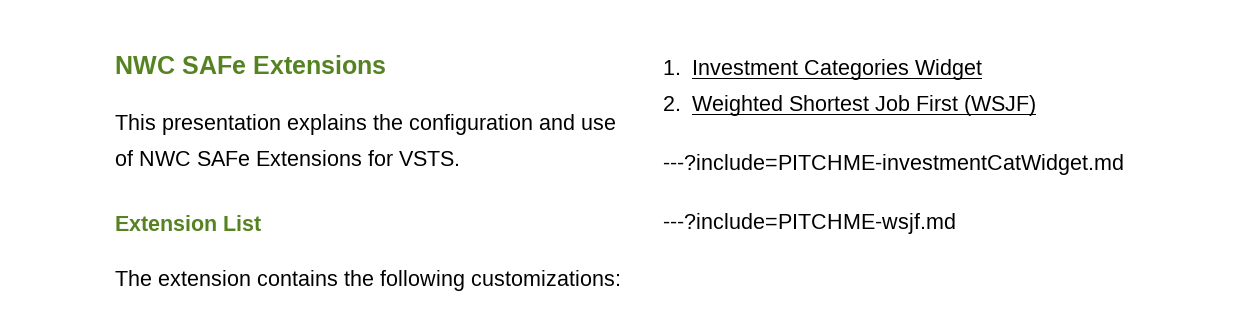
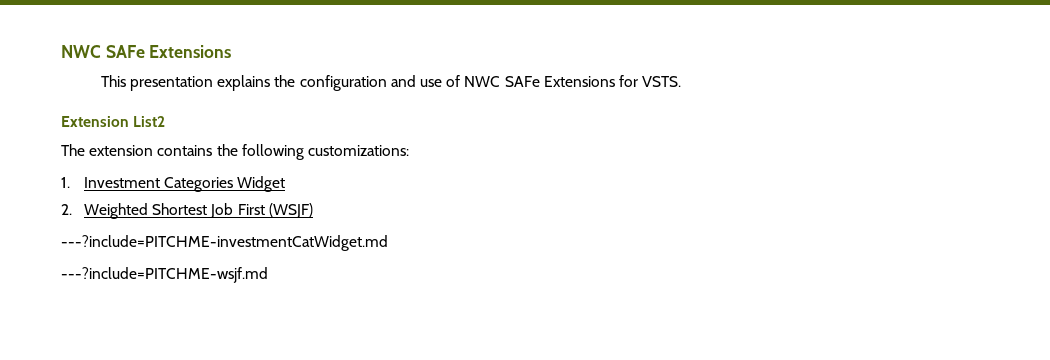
[223,215,261,231] List -> [133,116,166,127] List2

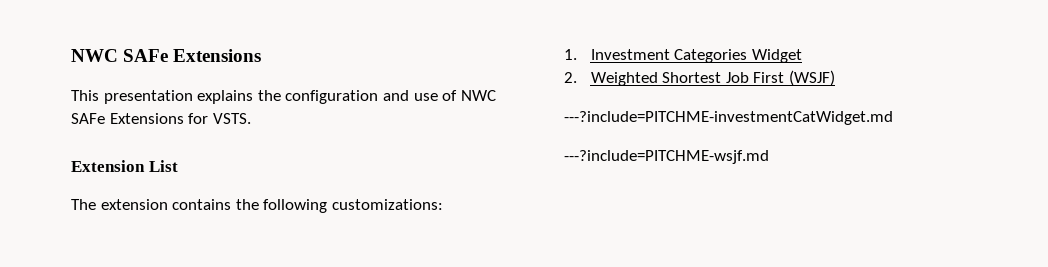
[133,116,166,127] List2 -> [148,160,178,172] List

